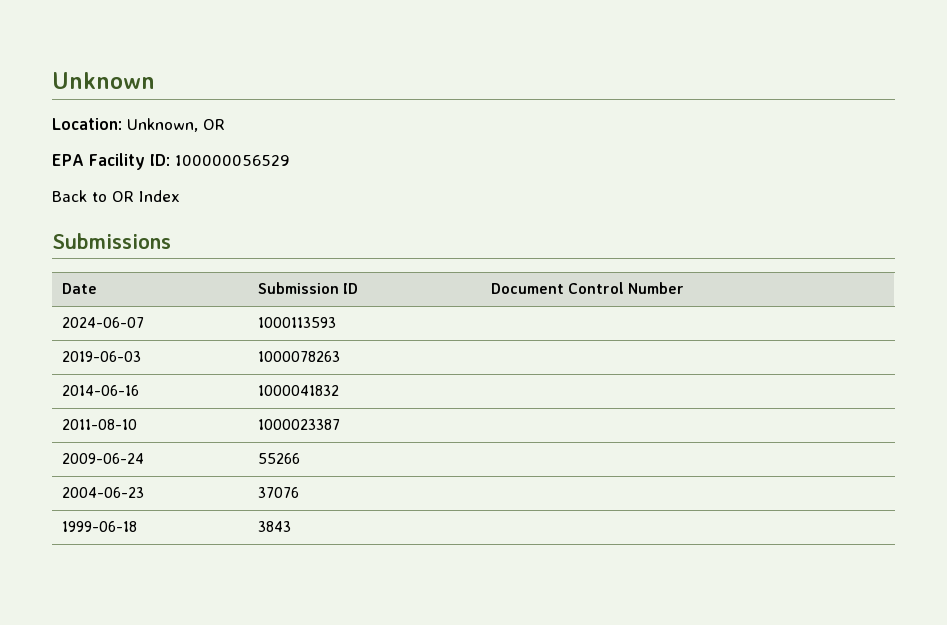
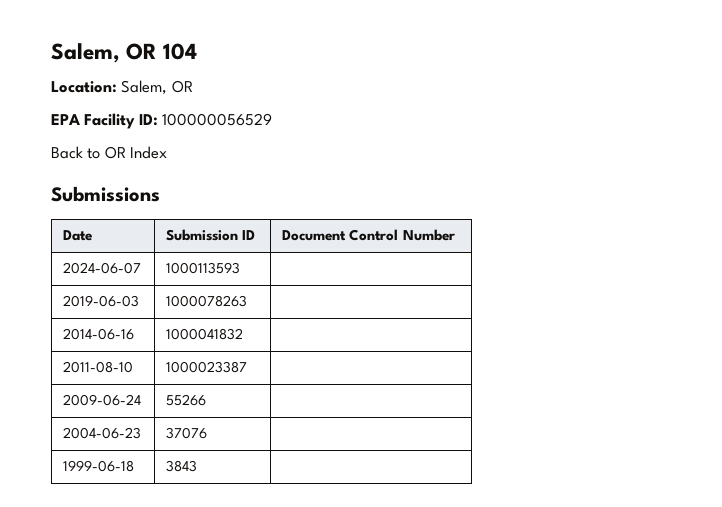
[52,72,155,89] Unknown -> [51,43,198,63] Salem, OR 104
[127,118,198,132] Unknown, -> [121,80,168,95] Salem,

